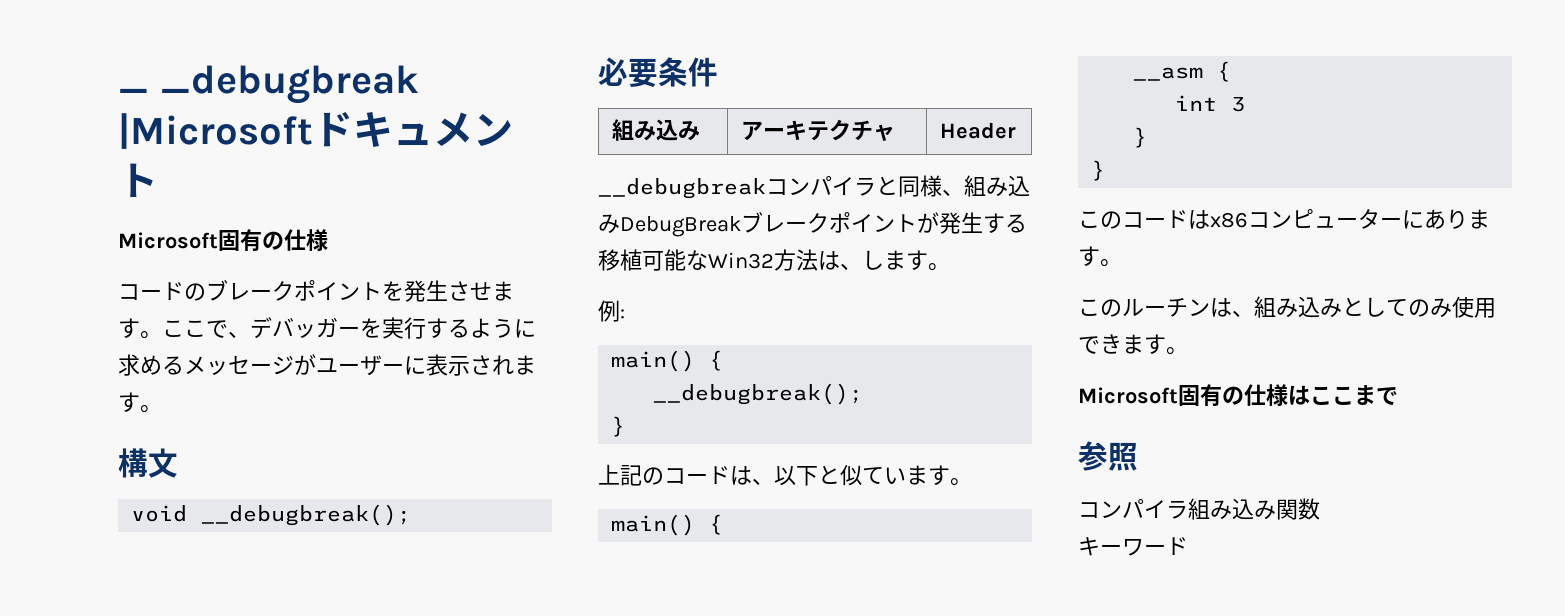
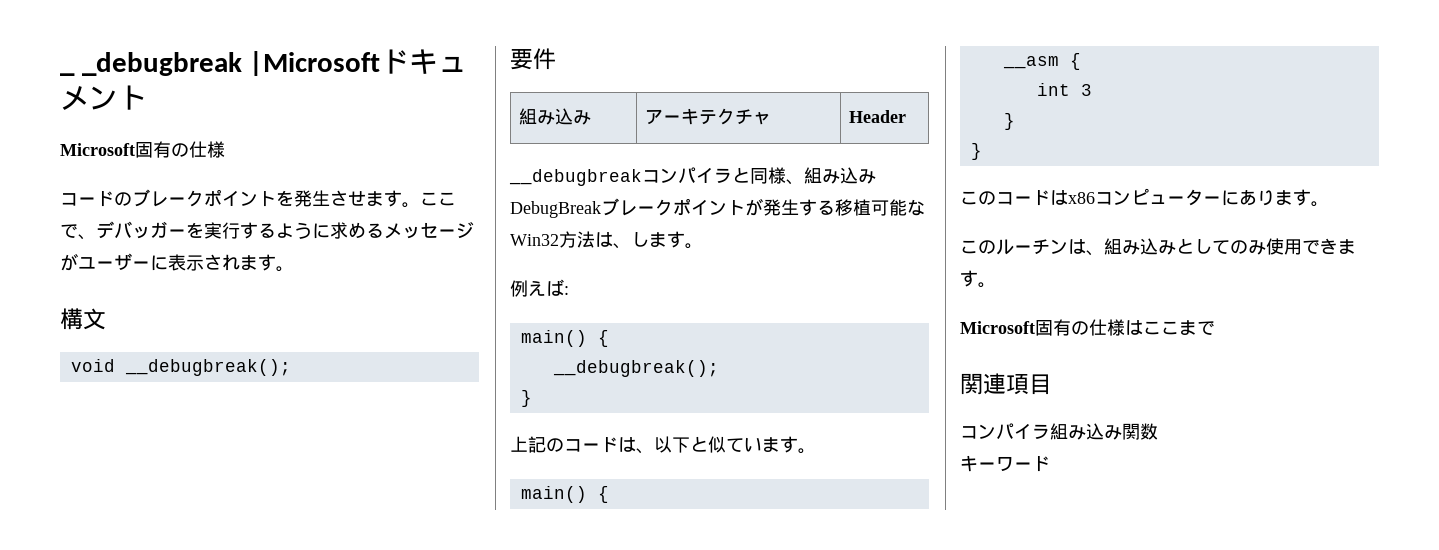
[598,57,688,88] 必要条 -> [510,49,533,70] 要
(620, 311) none -> [528,279,564,297] えば
[1078,441,1138,471] 参照 -> [960,373,1052,395] 関連項目

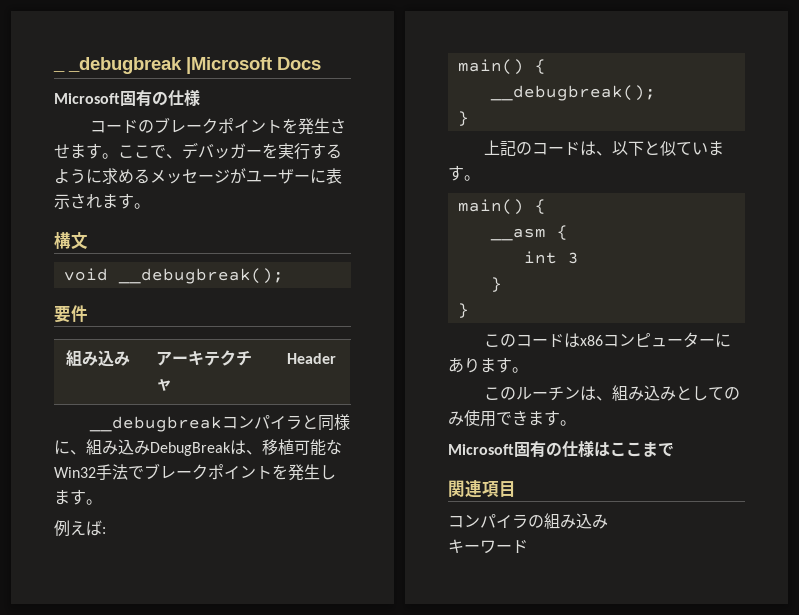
[380,49,468,74] [60,85,147,110] ドキュメント -> [277,57,321,70] Docs
(786, 175) none -> [54,440,70,454] に
[601,198,925,216] [510,231,631,249] ブレークポイントが発生する移植可能なWin32方法は、 -> [230,439,342,456] [54,463,320,481] は、移植可能なWin32手法でブレークポイントを発生
[1050,423,1158,440] 組み込み関数 -> [528,513,608,529] の組み込み

